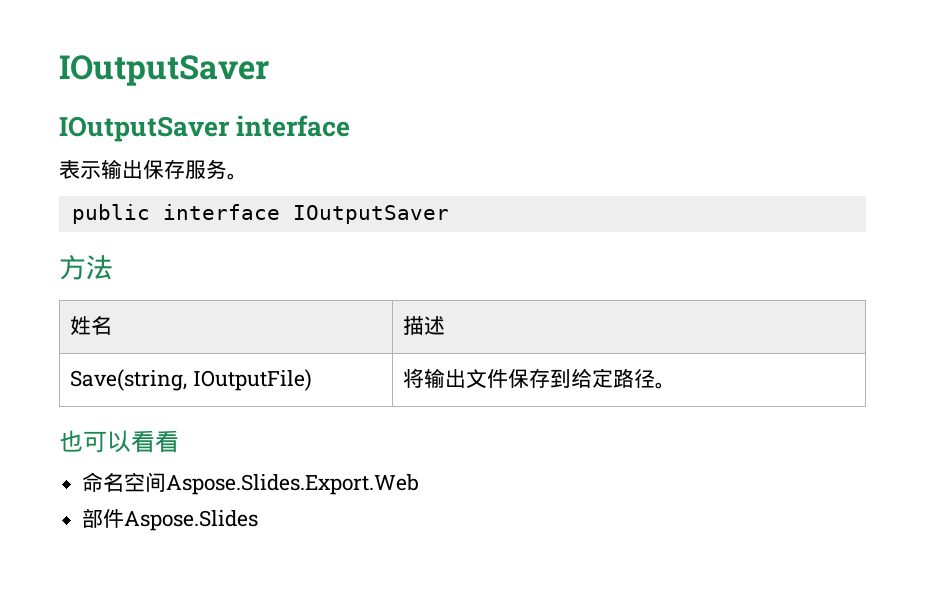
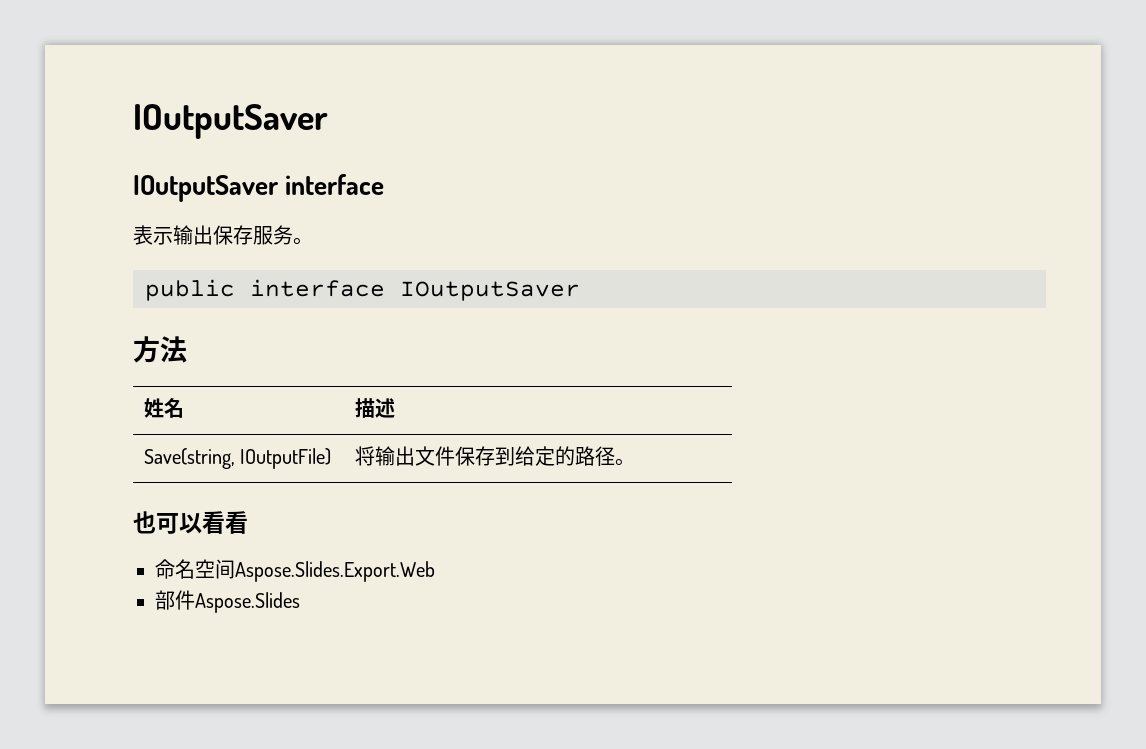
(613, 378) none -> [554,446,575,466] 的

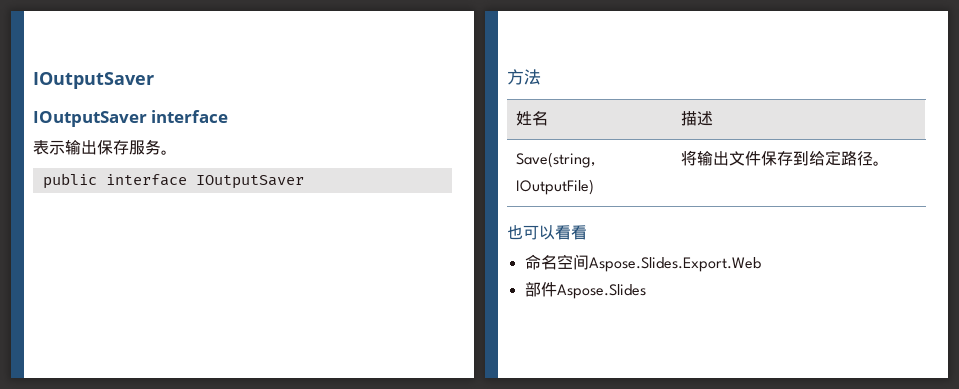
[554,446,575,466] 的 -> (842, 158) none

